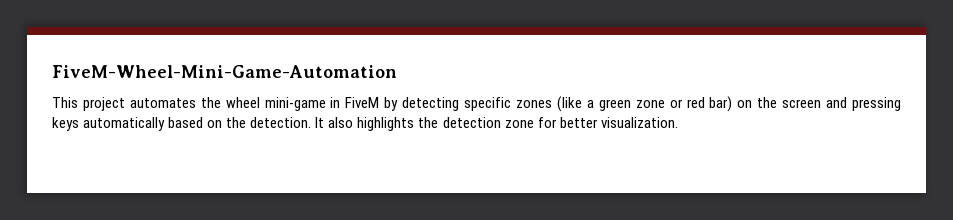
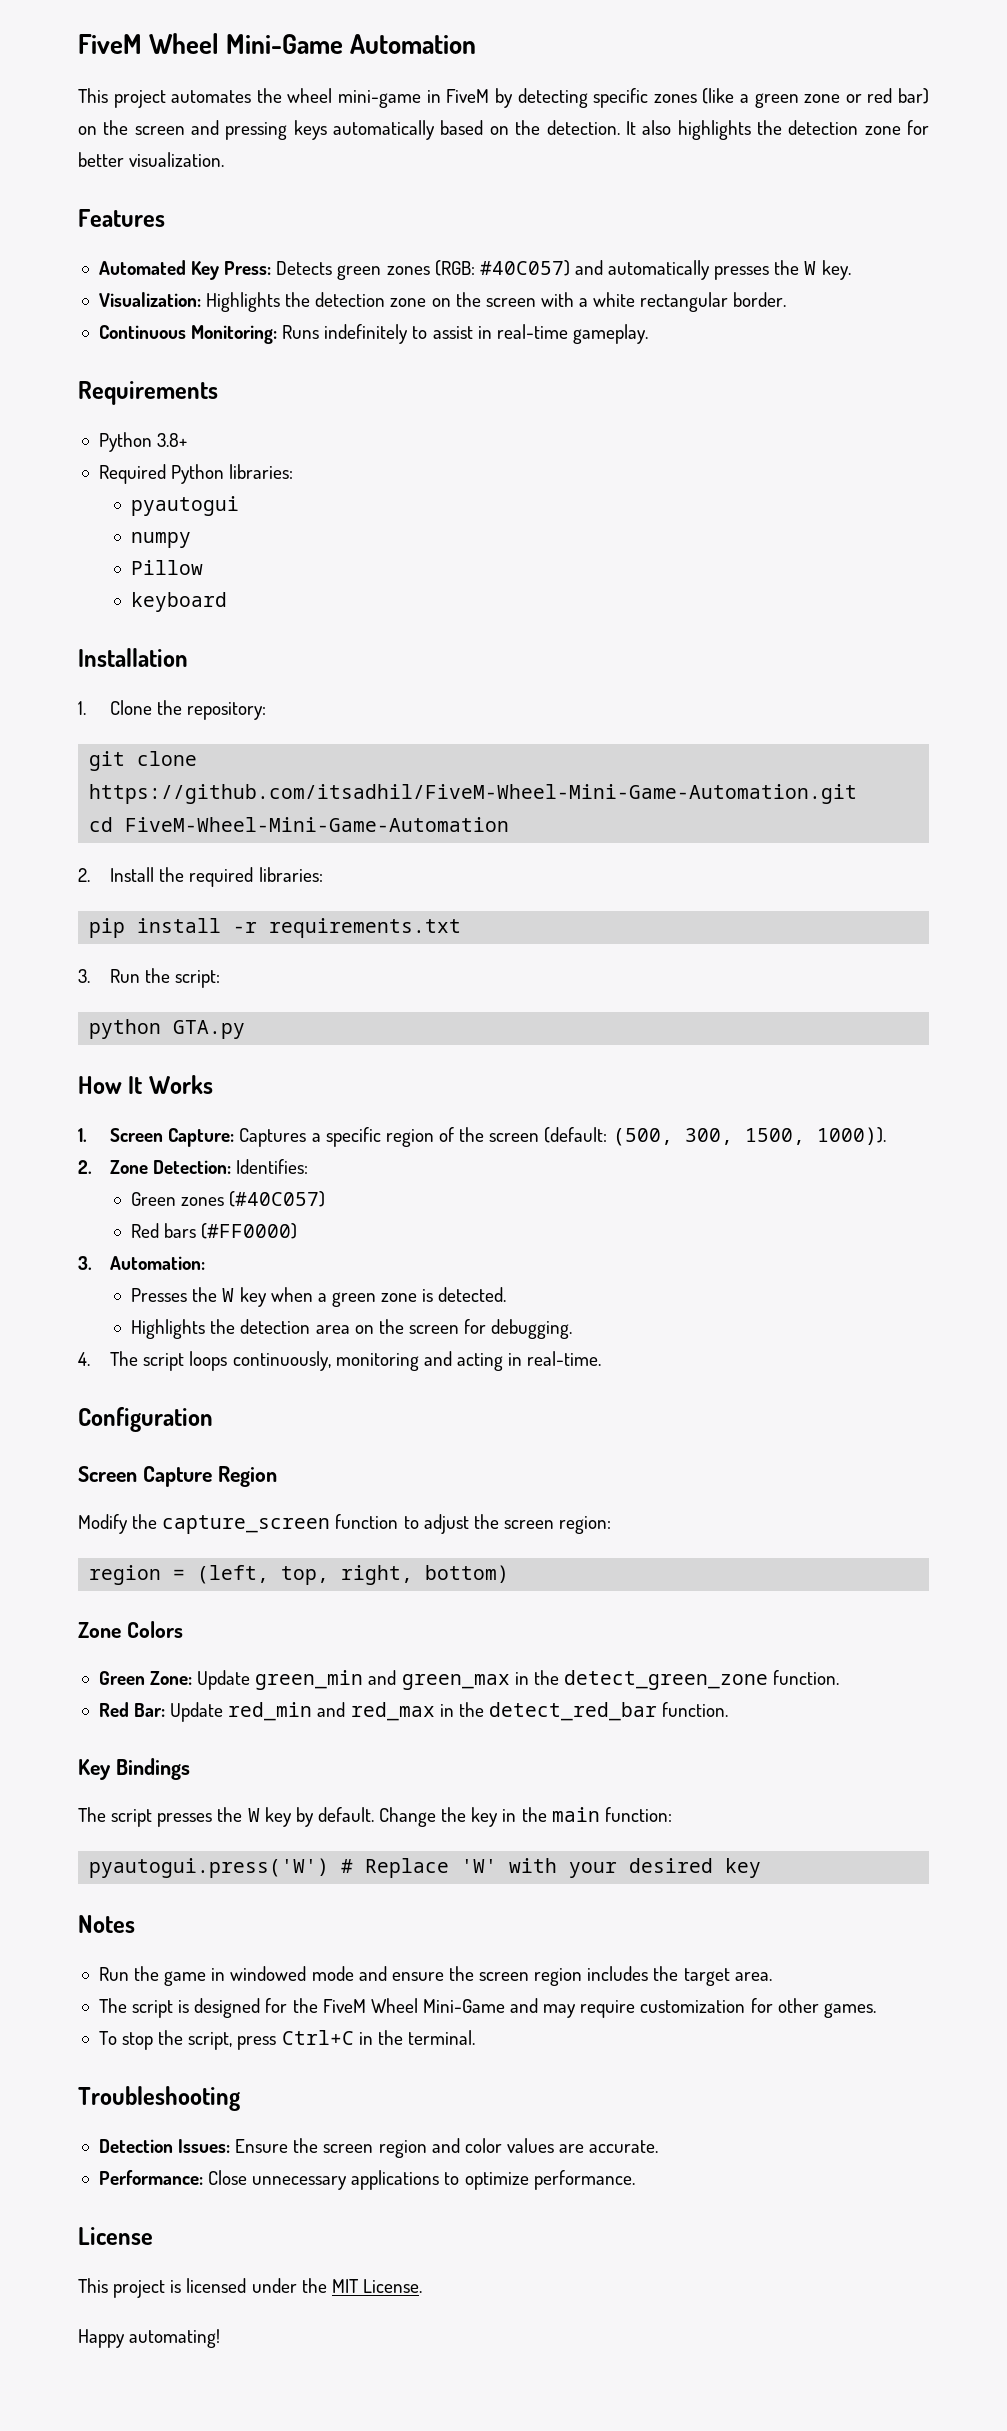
[52,65,397,78] FiveM-Wheel-Mini-Game-Automation -> [78,33,477,54] FiveM Wheel Mini-Game Automation
(678, 122) none -> [78,209,165,227] [98,260,851,280] [98,292,787,312] [98,324,648,344] [78,381,218,405] [98,432,188,452] [98,464,294,484] [131,496,240,516] [131,532,192,548] [131,560,204,575] [131,592,228,612] [78,648,188,667] [78,700,267,720] [89,751,198,771] [89,784,858,804] [89,817,510,832] [78,867,323,887] [89,918,462,938] [78,968,221,988] [89,1019,246,1039] [78,1075,213,1094] [78,1127,886,1147] [78,1159,309,1174] [131,1191,326,1207] [131,1223,298,1239] [78,1256,206,1270] [131,1287,507,1307] [131,1319,573,1339] [78,1351,602,1371] [78,1407,213,1432] [78,1466,277,1487] [78,1514,612,1534] [89,1565,510,1585] [78,1621,183,1638] [98,1670,840,1690] [98,1702,729,1722] [78,1758,190,1780] [78,1807,672,1827] [89,1858,762,1878] [78,1915,135,1933] [98,1966,772,1986] [98,1998,876,2018] [98,2030,475,2050] [78,2086,240,2111] [98,2138,659,2158] [98,2170,635,2190] [78,2227,153,2245] [78,2278,422,2298] [78,2329,221,2348] // Features // Automated Key Press: Detects green zones (RGB: #40C057) and automatically presses the W key. // Visualization: Highlights the detection zone on the screen with a white rectangular border. // Continuous Monitoring: Runs indefinitely to assist in real-time gameplay. // Requirements // Python 3.8+ // Required Python libraries: // pyautogui // numpy // Pillow // keyboard // Installation // 1. Clone the repository: // git clone https://github.com/itsadhil/FiveM-Wheel-Mini-Game-Automation.git // cd FiveM-Wheel-Mini-Game-Automation // 2. Install the required libraries: // pip install -r requirements.txt // 3. Run the script: // python GTA.py // How It Works // 1. Screen Capture: Captures a specific region of the screen (default: (500, 300, 1500, 1000)). // 2. Zone Detection: Identifies: // Green zones (#40C057) // Red bars (#FF0000) // 3. Automation: // Presses the W key when a green zone is detected. // Highlights the detection area on the screen for debugging. // 4. The script loops continuously, monitoring and acting in real-time. // Configuration // Screen Capture Region // Modify the capture_screen function to adjust the screen region: // region = (left, top, right, bottom) // Zone Colors // Green Zone: Update green_min and green_max in the detect_green_zone function. // Red Bar: Update red_min and red_max in the detect_red_bar function. // Key Bindings // The script presses the W key by default. Change the key in the main function: // pyautogui.press('W') # Replace 'W' with your desired key // Notes // Run the game in windowed mode and ensure the screen region includes the target area. // The script is designed for the FiveM Wheel Mini-Game and may require customization for other games. // To stop the script, press Ctrl+C in the terminal. // Troubleshooting // Detection Issues: Ensure the screen region and color values are accurate. // Performance: Close unnecessary applications to optimize performance. // License // This project is licensed under the MIT License. // Happy automating!

